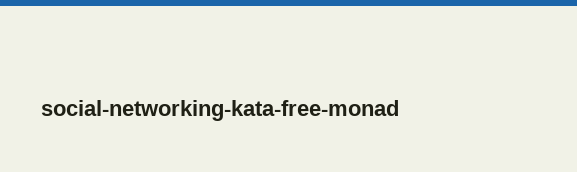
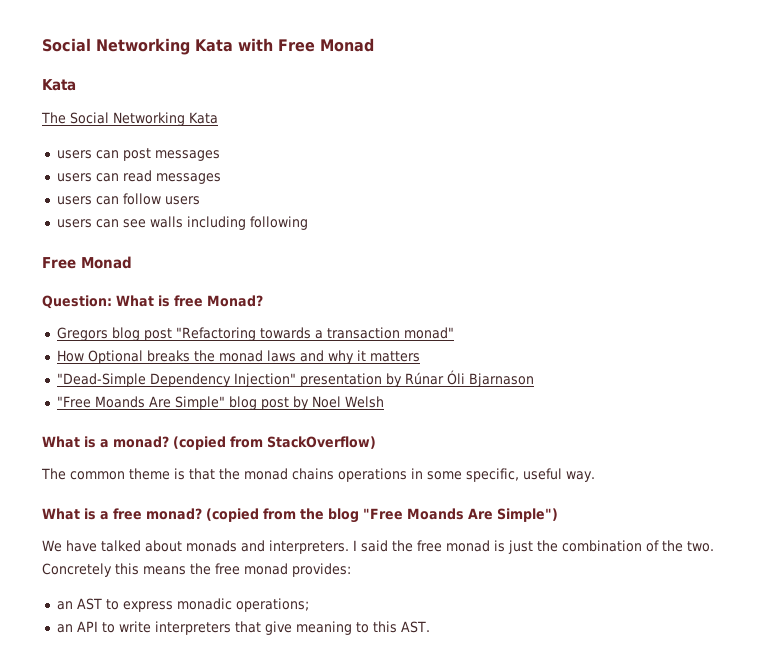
[41,100,399,121] social-networking-kata-free-monad -> [42,38,374,55] [42,79,76,91] [41,112,218,126] [56,148,220,161] [56,170,221,184] [56,193,200,205] [56,216,308,230] [42,256,132,269] [42,295,263,309] [56,327,454,341] [56,350,420,364] [56,370,534,387] [56,396,384,410] [42,436,376,450] [41,468,595,482] [42,508,558,523] [42,540,714,554] [42,563,351,577] [56,598,309,612] [56,621,430,635] Social Networking Kata with Free Monad // Kata // The Social Networking Kata // users can post messages // users can read messages // users can follow users // users can see walls including following // Free Monad // Question: What is free Monad? // Gregors blog post "Refactoring towards a transaction monad" // How Optional breaks the monad laws and why it matters // "Dead-Simple Dependency Injection" presentation by Rúnar Óli Bjarnason // "Free Moands Are Simple" blog post by Noel Welsh // What is a monad? (copied from StackOverflow) // The common theme is that the monad chains operations in some specific, useful way. // What is a free monad? (copied from the blog "Free Moands Are Simple") // We have talked about monads and interpreters. I said the free monad is just the combination of the two. Concretely this means the free monad provides: // an AST to express monadic operations; // an API to write interpreters that give meaning to this AST.

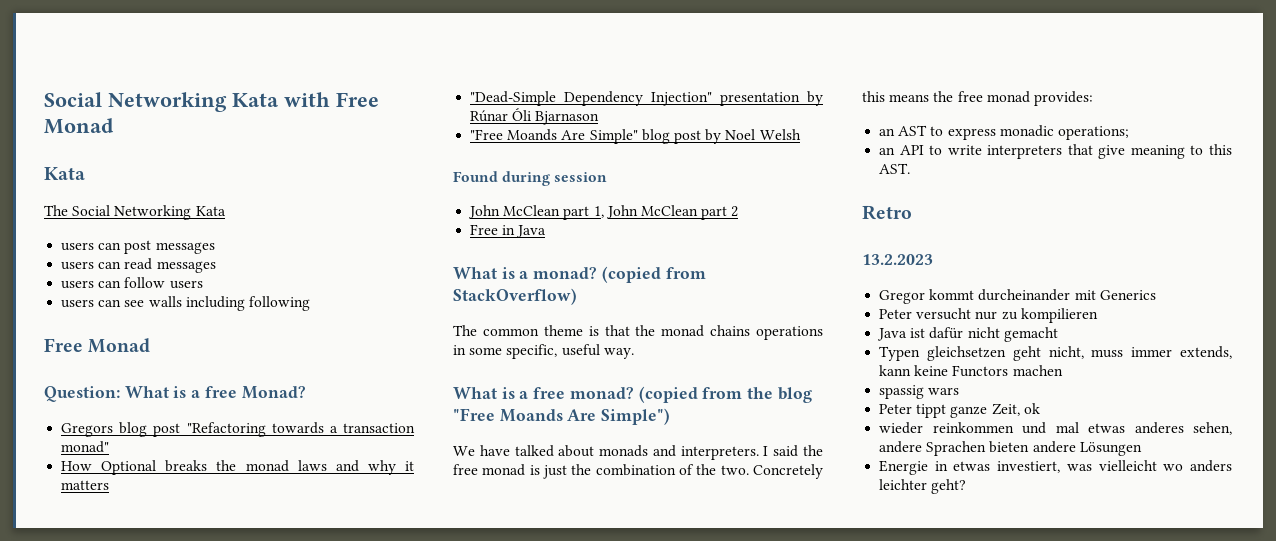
(170, 301) none -> [191,390,201,398] a
(384, 402) none -> [453,171,608,186] [468,205,739,220] [470,224,547,238] // Found during session // John McClean part 1, John McClean part 2 // Free in Java
(430, 627) none -> [862,205,912,220] [862,254,933,265] [879,289,1156,304] [879,308,1098,323] [877,327,1058,342] [879,346,1232,361] [879,365,1063,377] [879,385,960,399] [879,403,1040,418] [879,422,1232,435] [879,441,1142,456] [879,460,1232,475] [879,479,967,494] // Retro // 13.2.2023 // Gregor kommt durcheinander mit Generics // Peter versucht nur zu kompilieren // Java ist dafür nicht gemacht // Typen gleichsetzen geht nicht, muss immer extends, kann keine Functors machen // spassig wars // Peter tippt ganze Zeit, ok // wieder reinkommen und mal etwas anderes sehen, andere Sprachen bieten andere Lösungen // Energie in etwas investiert, was vielleicht wo anders leichter geht?

